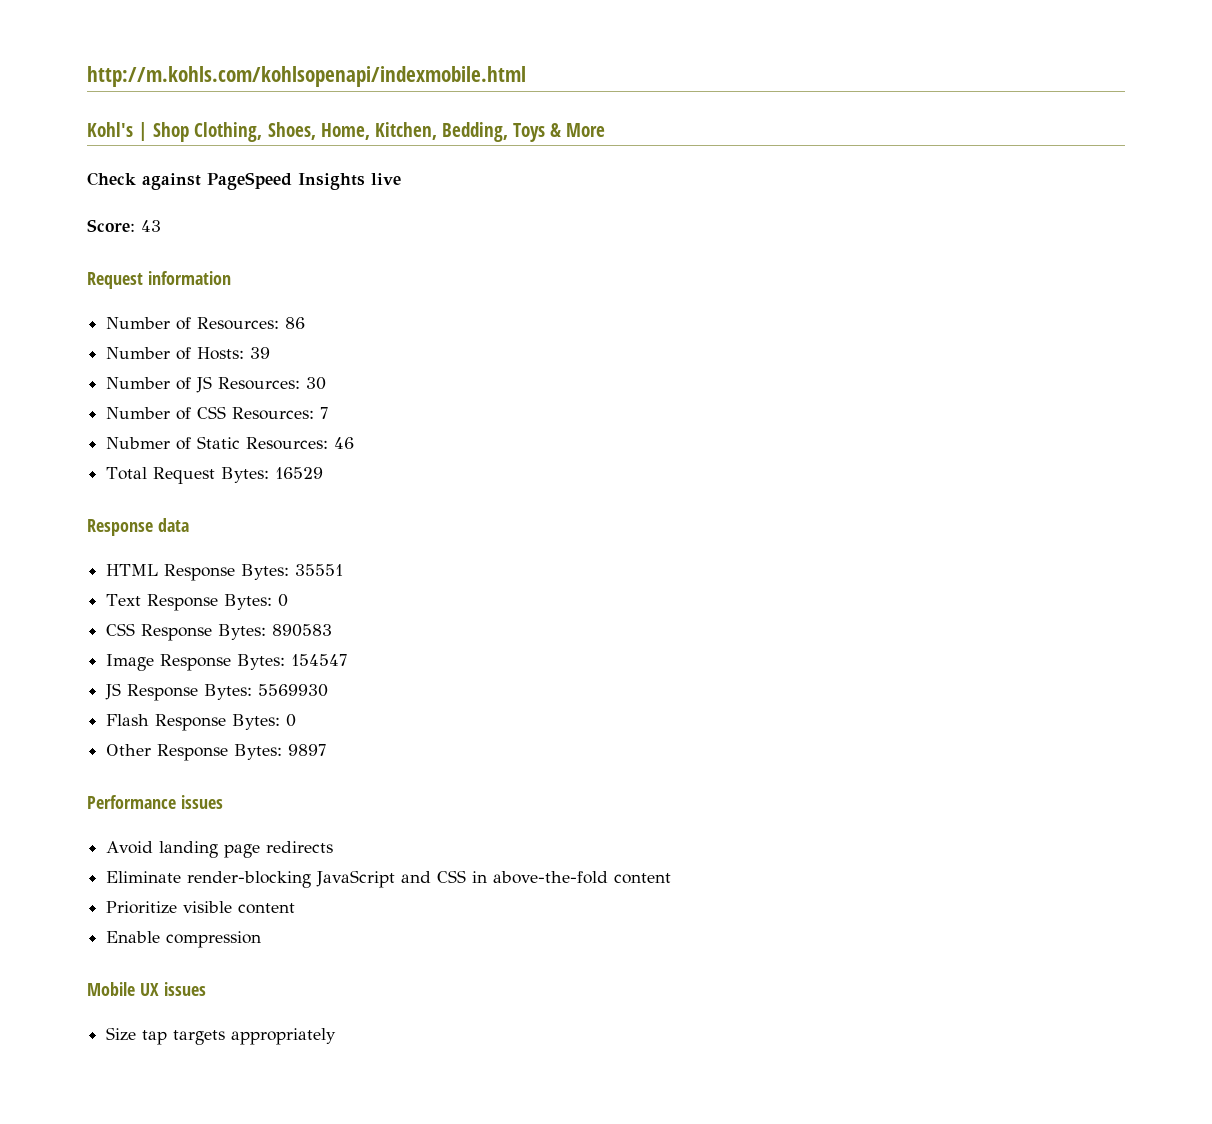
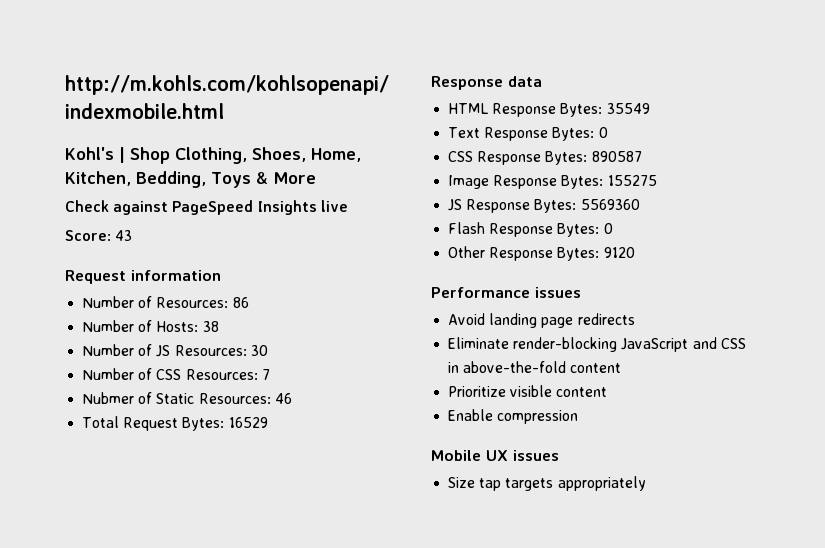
[250,347,271,359] 39 -> [202,321,219,332] 38
[295,564,344,576] 35551 -> [606,103,650,114] 35549
[272,624,333,637] 890583 -> [591,151,642,162] 890587
[291,654,348,666] 154547 -> [607,175,657,186] 155275
[258,684,329,697] 5569930 -> [580,199,640,210] 5569360
[288,744,327,756] 9897 -> [603,247,635,258] 9120

